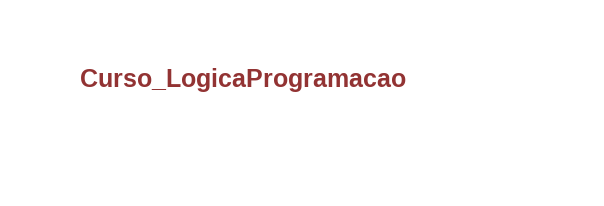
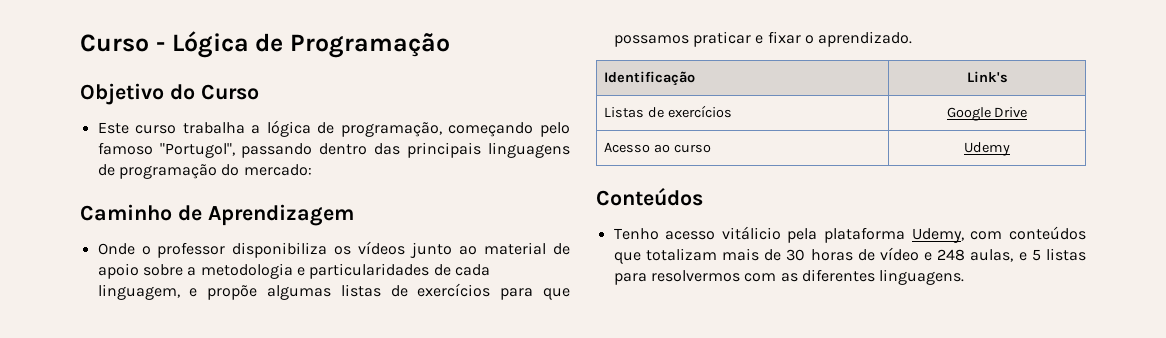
[80,68,406,92] Curso_LogicaProgramacao -> [80,31,450,58] [80,83,259,105] [97,120,570,137] [97,142,570,158] [97,164,312,179] [80,204,354,226] [97,241,570,258] [97,263,490,279] [97,283,570,300] [613,31,913,47] [603,71,695,86] [966,71,1008,83] [603,105,732,118] [946,107,1028,121] [603,142,711,153] [964,142,1010,156] [596,188,703,206] [613,226,1086,243] [613,247,1086,264] [613,269,965,285] Curso - Lógica de Programação // Objetivo do Curso // Este curso trabalha a lógica de programação, começando pelo famoso "Portugol", passando dentro das principais linguagens de programação do mercado: // Caminho de Aprendizagem // Onde o professor disponibiliza os vídeos junto ao material de apoio sobre a metodologia e particularidades de cada linguagem, e propõe algumas listas de exercícios para que possamos praticar e fixar o aprendizado. // Identificação | Link's // Listas de exercícios | Google Drive // Acesso ao curso | Udemy // Conteúdos // Tenho acesso vitálicio pela plataforma Udemy, com conteúdos que totalizam mais de 30 horas de vídeo e 248 aulas, e 5 listas para resolvermos com as diferentes linguagens.

